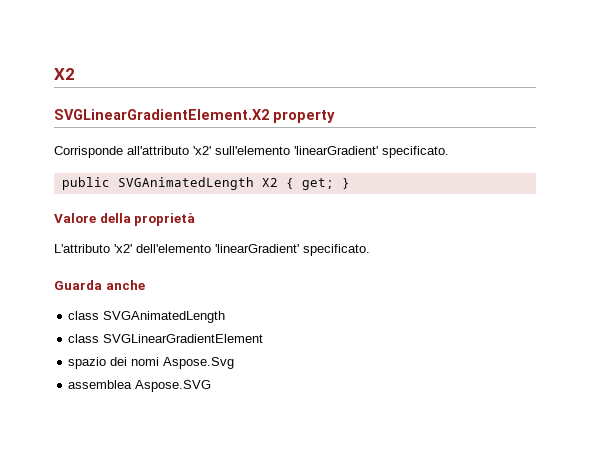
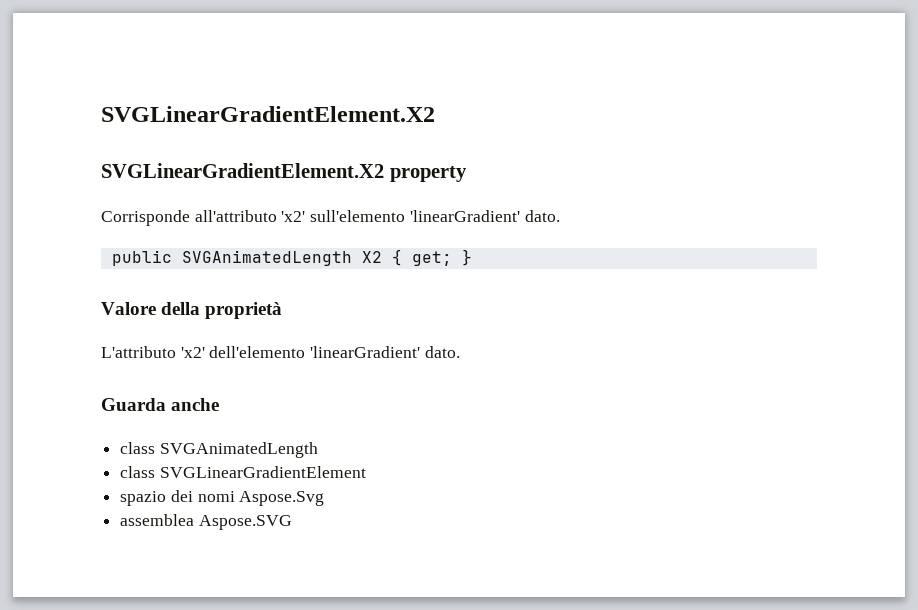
[54,68,75,80] X2 -> [101,106,435,122] SVGLinearGradientElement.X2
[382,146,449,158] specificato. -> [524,210,560,222] dato.
[303,244,370,256] specificato. -> [424,346,460,358] dato.

